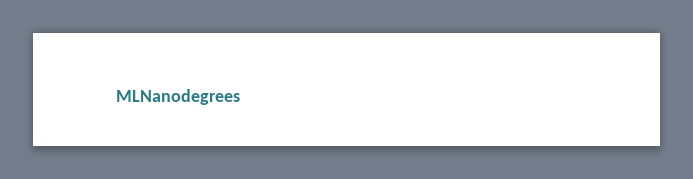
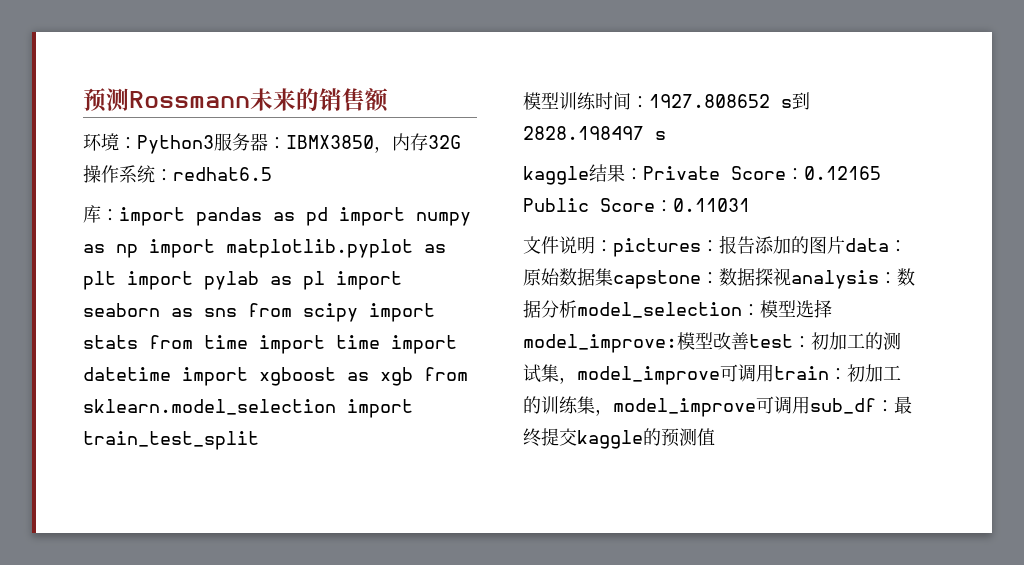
[116,89,240,105] MLNanodegrees -> [83,88,389,112] [83,133,461,154] [83,165,272,183] [83,205,471,226] [83,239,446,258] [83,271,402,290] [83,303,435,322] [83,335,457,354] [83,367,468,386] [83,399,413,418] [83,431,259,450] [523,92,810,110] [523,126,666,140] [523,164,881,185] [523,198,750,212] [523,235,907,257] [523,268,915,289] [523,299,832,318] [523,332,901,353] [523,364,901,385] [523,396,912,417] [523,428,715,449] 预测Rossmann未来的销售额 // 环境：Python3服务器：IBMX3850，内存32G操作系统：redhat6.5 // 库：import pandas as pd import numpy as np import matplotlib.pyplot as plt import pylab as pl import seaborn as sns from scipy import stats from time import time import datetime import xgboost as xgb from sklearn.model_selection import train_test_split // 模型训练时间：1927.808652 s到2828.198497 s // kaggle结果：Private Score：0.12165 Public Score：0.11031 // 文件说明：pictures：报告添加的图片data：原始数据集capstone：数据探视analysis：数据分析model_selection：模型选择model_improve:模型改善test：初加工的测试集，model_improve可调用train：初加工的训练集，model_improve可调用sub_df：最终提交kaggle的预测值

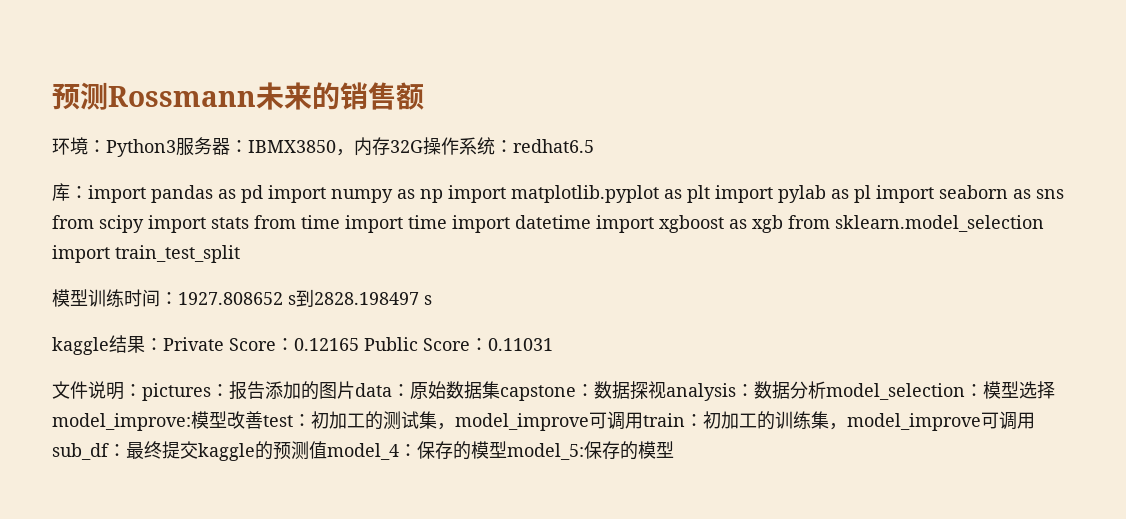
(715, 437) none -> [327,441,674,460] model_4：保存的模型model_5:保存的模型

